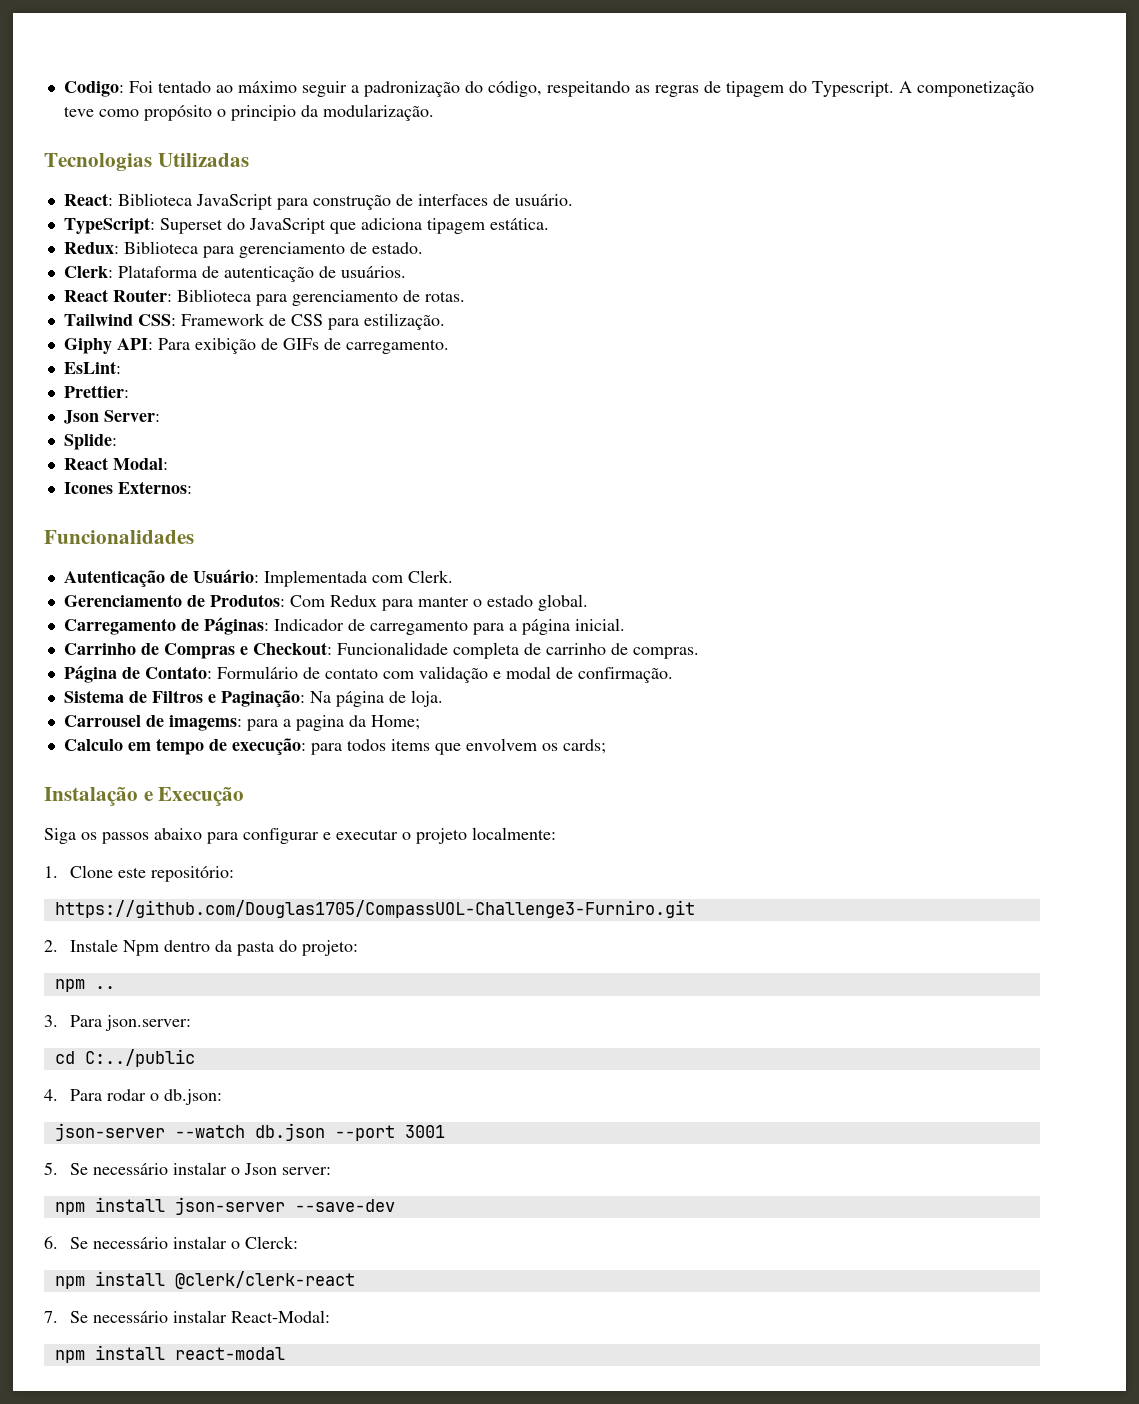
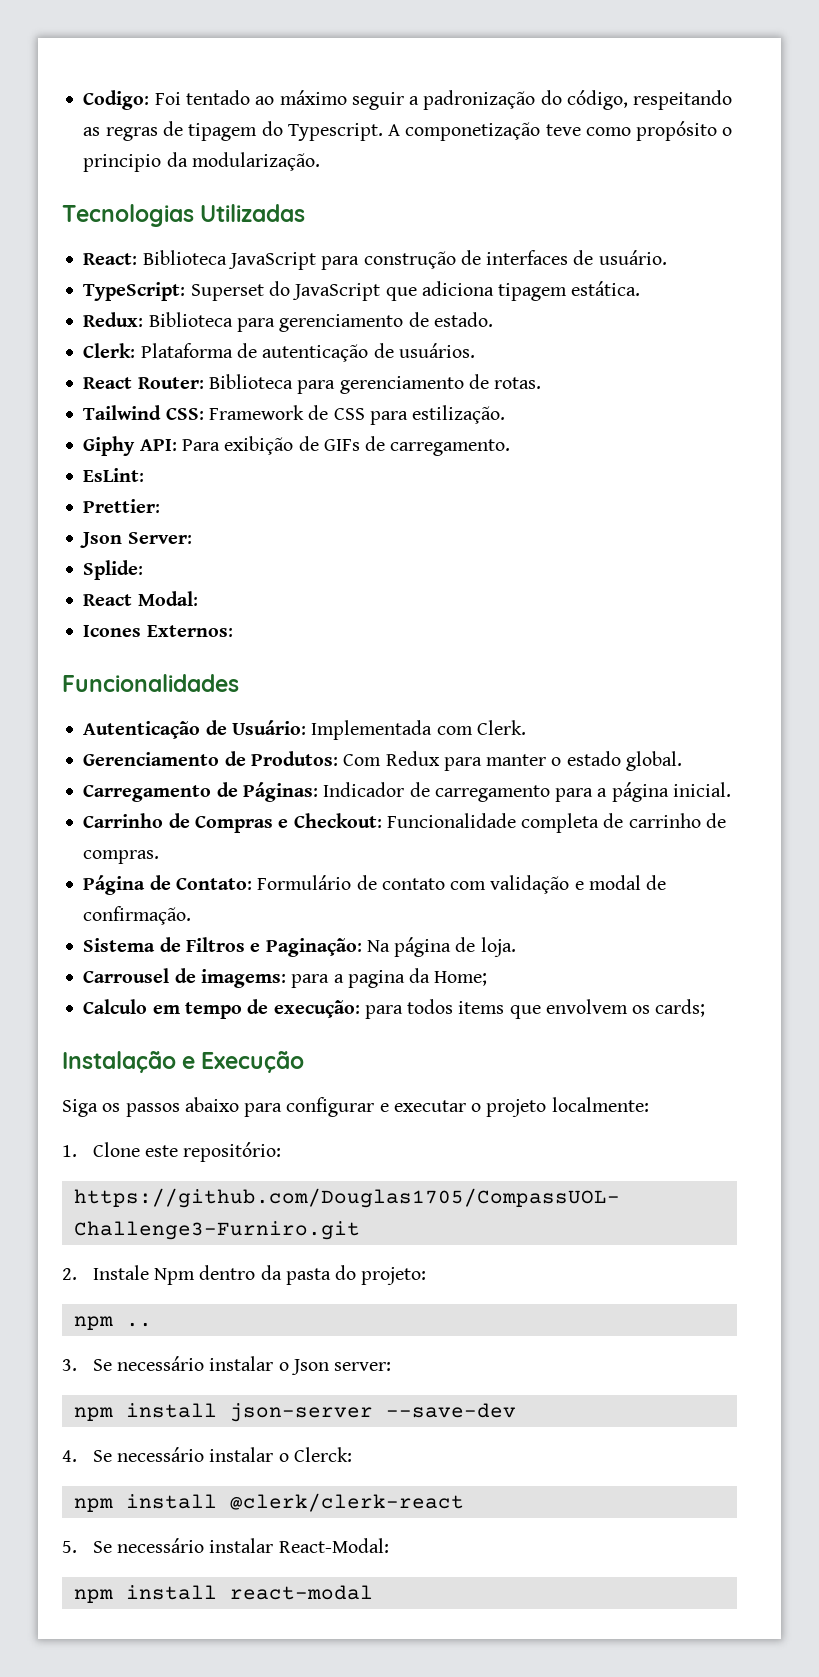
[69,1015,191,1031] [54,1049,195,1067] [44,1089,222,1105] [54,1123,445,1141] [44,1162,58,1175] Para json.server: // cd C:../public // 4. Para rodar o db.json: // json-server --watch db.json --port 3001 // 5. -> (77, 1365) none
[44,1236,58,1249] 6. -> [62,1450,77,1462] 4.
[44,1311,58,1323] 7. -> [62,1541,77,1553] 5.

